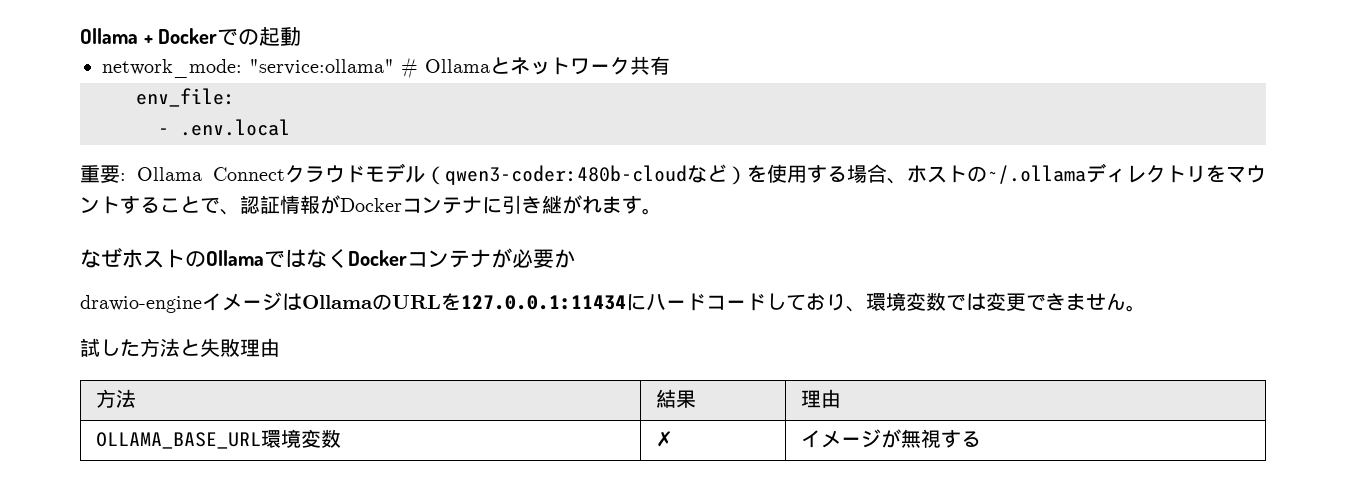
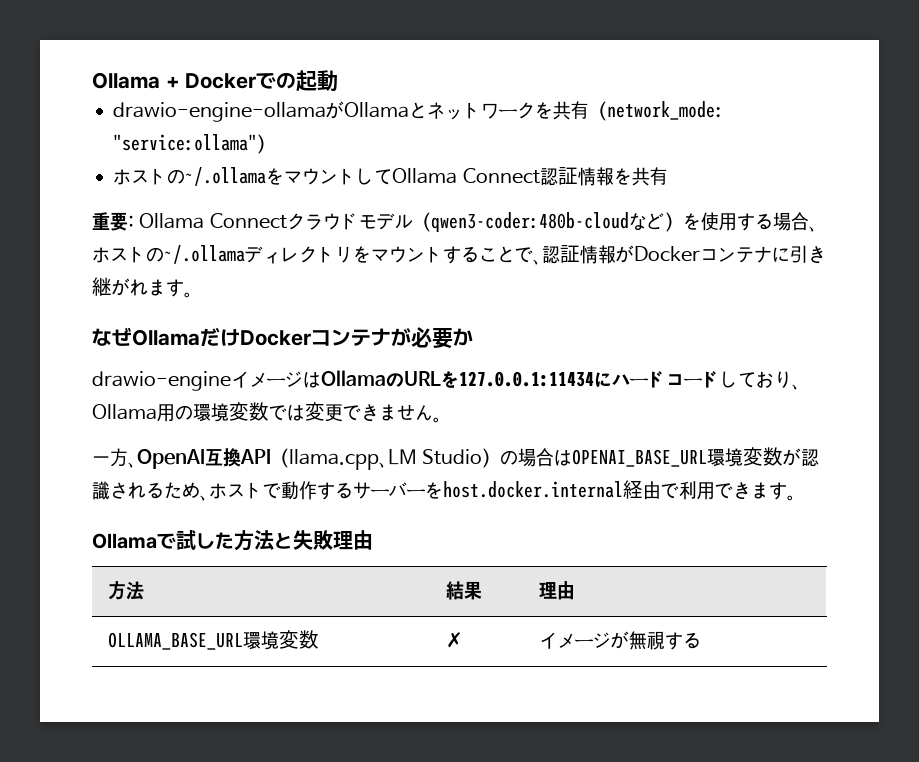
[102,57,418,79] network_mode: "service:ollama" # -> [113,101,345,122] drawio-engine-ollamaが
[630,56,670,75] [136,88,235,107] [158,119,290,136] 共有 // env_file: // - .env.local -> [535,101,725,121] [113,134,276,154] [113,167,668,186] を共有（network_mode: "service:ollama"） // ホストの~/.ollamaをマウントしてOllama Connect認証情報を共有
[122,249,348,268] ホストのOllamaではなく -> [132,327,240,347] Ollamaだけ
(866, 309) none -> [92,404,193,422] Ollama用の
(1146, 308) none -> [92,447,820,470] [92,480,796,501] [92,533,176,549] 一方、OpenAI互換API（llama.cpp、LM Studio）の場合はOPENAI_BASE_URL環境変数が認識されるため、ホストで動作するサーバーをhost.docker.internal経由で利用できます。 // Ollamaで

